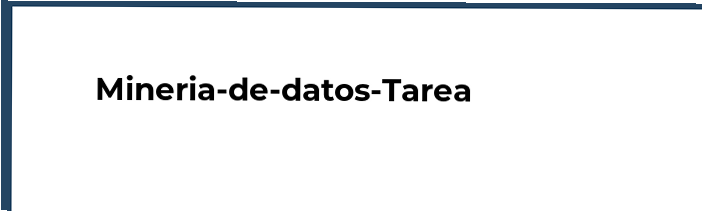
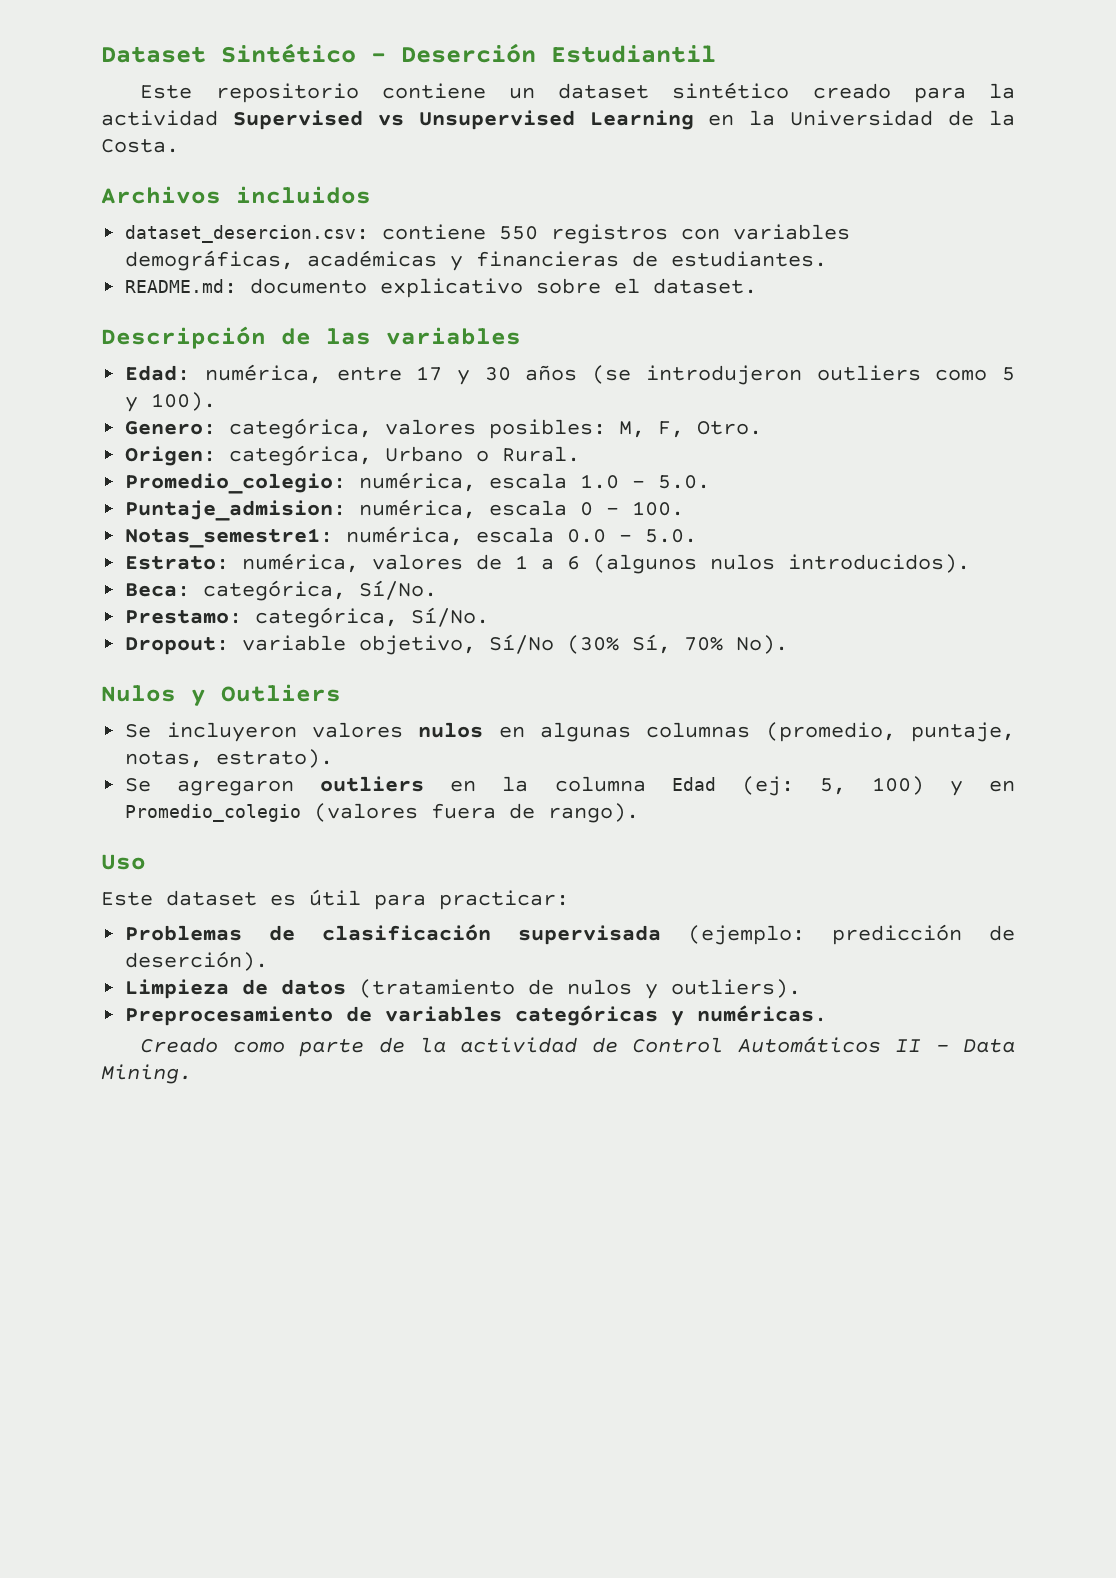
[95,74,473,102] Mineria-de-datos-Tarea -> [101,43,716,63] [140,82,1016,103] [101,110,1016,130] [101,139,179,153] [101,186,371,204] [125,224,851,244] [125,250,828,271] [125,278,758,298] [101,326,521,349] [125,364,1015,385] [125,392,217,412] [125,418,763,439] [125,445,581,466] [125,472,711,494] [125,499,685,521] [125,526,698,548] [125,553,971,574] [125,580,438,601] [125,607,490,628] [125,634,789,655] [101,684,341,706] [125,722,1016,742] [125,749,334,768] [125,776,1016,796] [125,803,640,823] [101,854,146,870] [101,889,569,910] [125,924,1015,945] [125,951,269,971] [125,979,802,999] [125,1005,828,1026] [140,1036,1016,1057] [101,1064,192,1084] Dataset Sintético - Deserción Estudiantil // Este repositorio contiene un dataset sintético creado para la actividad Supervised vs Unsupervised Learning en la Universidad de la Costa. // Archivos incluidos // dataset_desercion.csv: contiene 550 registros con variables demográficas, académicas y financieras de estudiantes. // README.md: documento explicativo sobre el dataset. // Descripción de las variables // Edad: numérica, entre 17 y 30 años (se introdujeron outliers como 5 y 100). // Genero: categórica, valores posibles: M, F, Otro. // Origen: categórica, Urbano o Rural. // Promedio_colegio: numérica, escala 1.0 – 5.0. // Puntaje_admision: numérica, escala 0 – 100. // Notas_semestre1: numérica, escala 0.0 – 5.0. // Estrato: numérica, valores de 1 a 6 (algunos nulos introducidos). // Beca: categórica, Sí/No. // Prestamo: categórica, Sí/No. // Dropout: variable objetivo, Sí/No (30% Sí, 70% No). // Nulos y Outliers // Se incluyeron valores nulos en algunas columnas (promedio, puntaje, notas, estrato). // Se agregaron outliers en la columna Edad (ej: 5, 100) y en Promedio_colegio (valores fuera de rango). // Uso // Este dataset es útil para practicar: // Problemas de clasificación supervisada (ejemplo: predicción de deserción). // Limpieza de datos (tratamiento de nulos y outliers). // Preprocesamiento de variables categóricas y numéricas. // Creado como parte de la actividad de Control Automáticos II - Data Mining.

